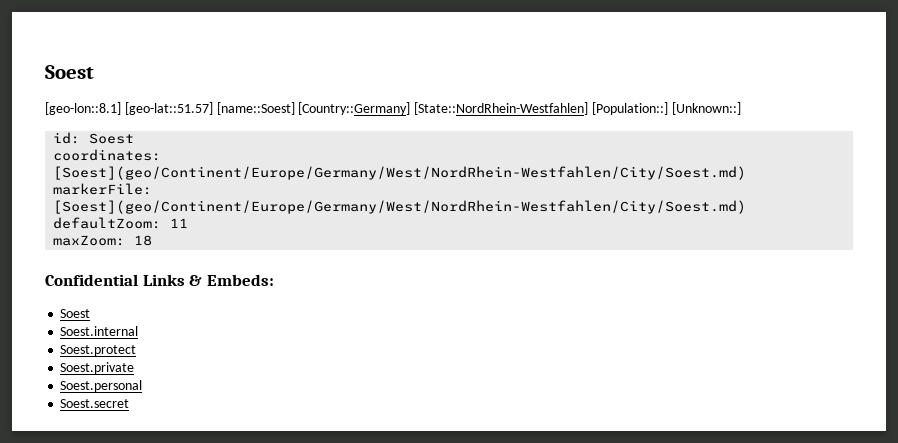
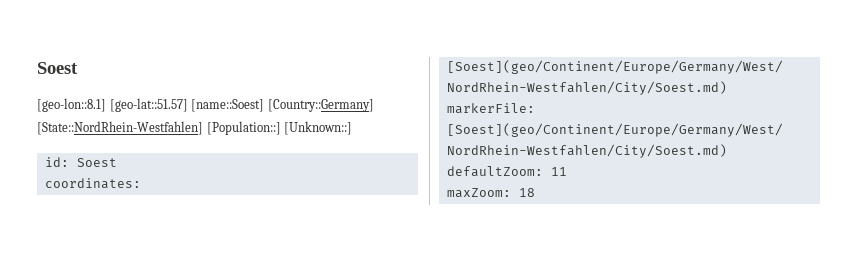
[45,274,274,286] [60,309,91,318] [60,326,139,336] [60,345,137,356] [60,362,135,374] [60,380,143,392] [60,399,130,408] // Confidential Links & Embeds: // Soest // Soest.internal // Soest.protect // Soest.private // Soest.personal // Soest.secret -> (535, 192) none

